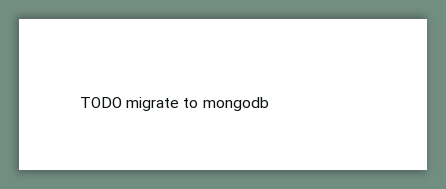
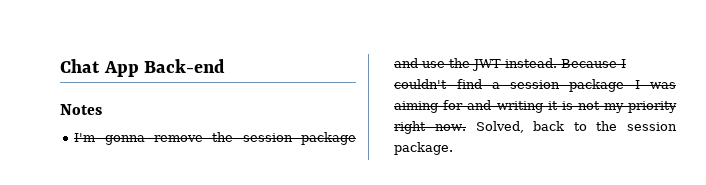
[80,97,269,111] TODO migrate to mongodb -> [60,59,226,77] [60,104,102,115] [74,132,356,145] [394,58,627,71] [394,79,676,92] [394,100,677,113] [394,121,677,134] [394,142,454,155] Chat App Back-end // Notes // I'm gonna remove the session package and use the JWT instead. Because I couldn't find a session package I was aiming for and writing it is not my priority right now. Solved, back to the session package.

